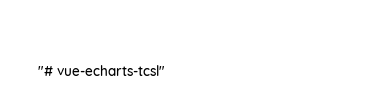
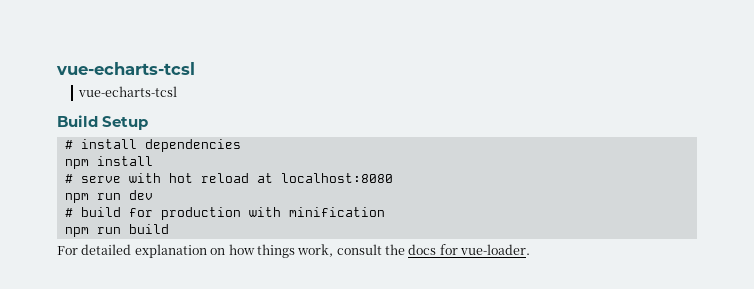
[38,65,165,76] "# vue-echarts-tcsl" -> [56,62,195,75] [78,86,178,97] [57,115,149,130] [64,139,241,152] [64,156,153,169] [64,173,393,183] [64,190,153,203] [64,207,385,220] [64,224,169,237] [57,244,531,258] vue-echarts-tcsl // vue-echarts-tcsl // Build Setup // # install dependencies // npm install // # serve with hot reload at localhost:8080 // npm run dev // # build for production with minification // npm run build // For detailed explanation on how things work, consult the docs for vue-loader.

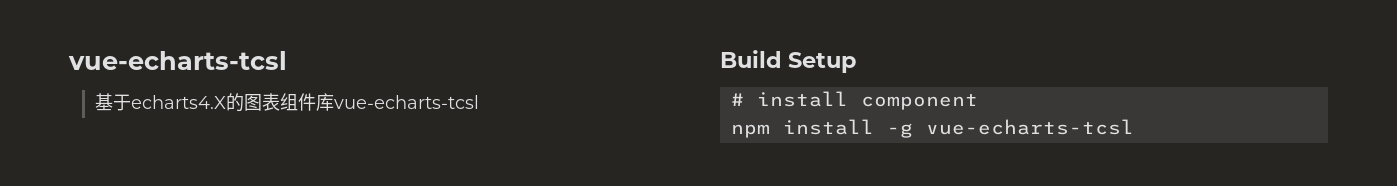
[56,62,195,75] vue-echarts-tcsl // -> [68,51,287,70] [94,93,334,112] vue-echarts-tcsl // 基于echarts4.X的图表组件库
[144,139,241,152] dependencies -> [860,94,978,110] component
[64,173,393,183] [64,190,153,203] [64,207,385,220] [64,224,169,237] [57,244,531,258] // # serve with hot reload at localhost:8080 // npm run dev // # build for production with minification // npm run build // For detailed explanation on how things work, consult the docs for vue-loader. -> [886,119,1134,138] -g vue-echarts-tcsl

